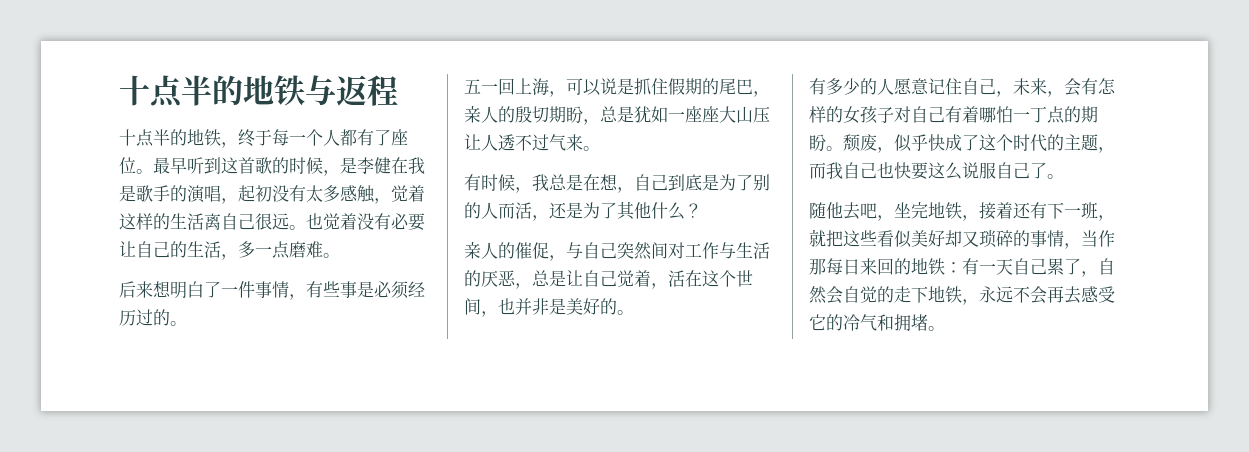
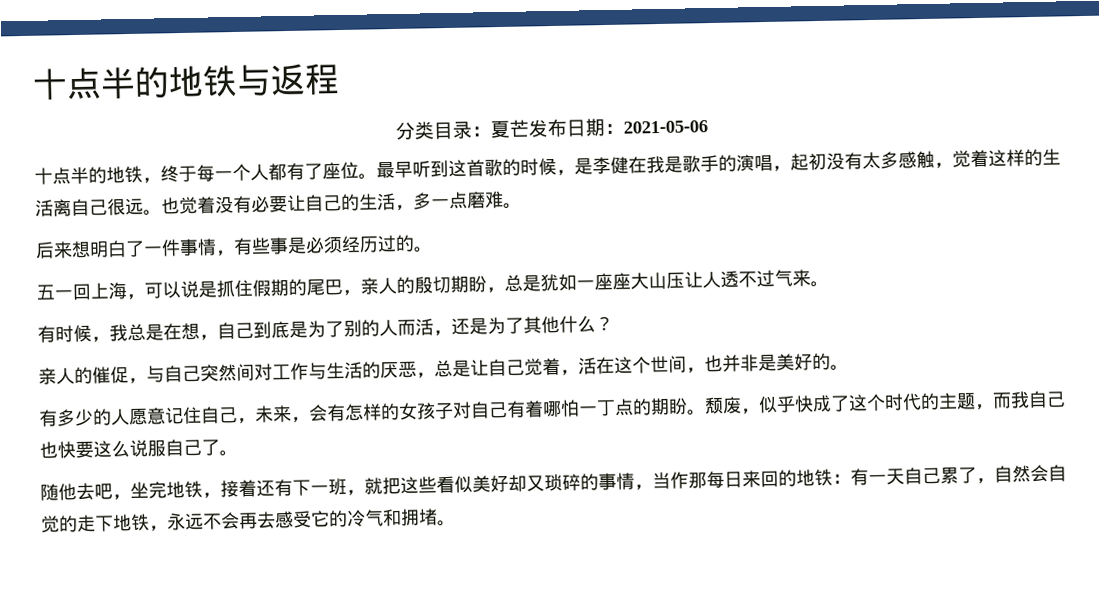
(398, 90) none -> [395,118,708,140] // 分类目录：夏芒发布日期：2021-05-06

